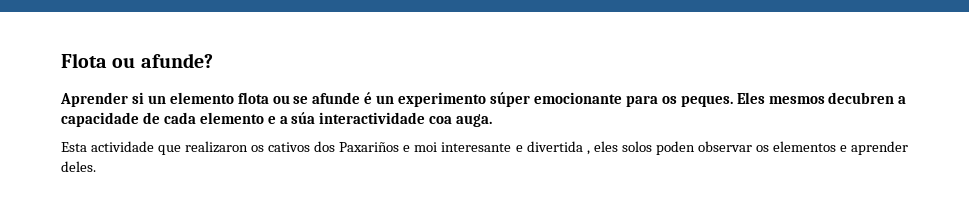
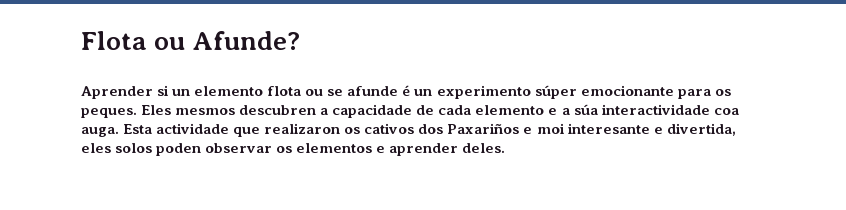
[140,53,213,68] afunde? -> [192,31,300,50] Afunde?
[828,92,895,104] decubren -> [239,105,317,115] descubren
(493, 120) // -> (119, 132) none
[526,141,590,155] divertida , -> [666,123,736,136] divertida,

